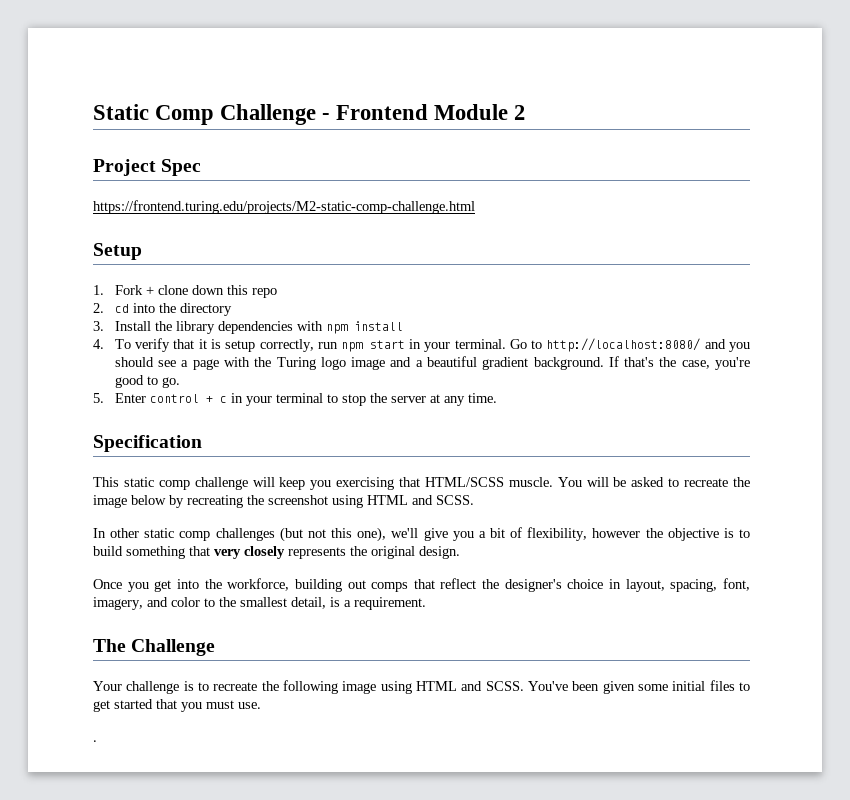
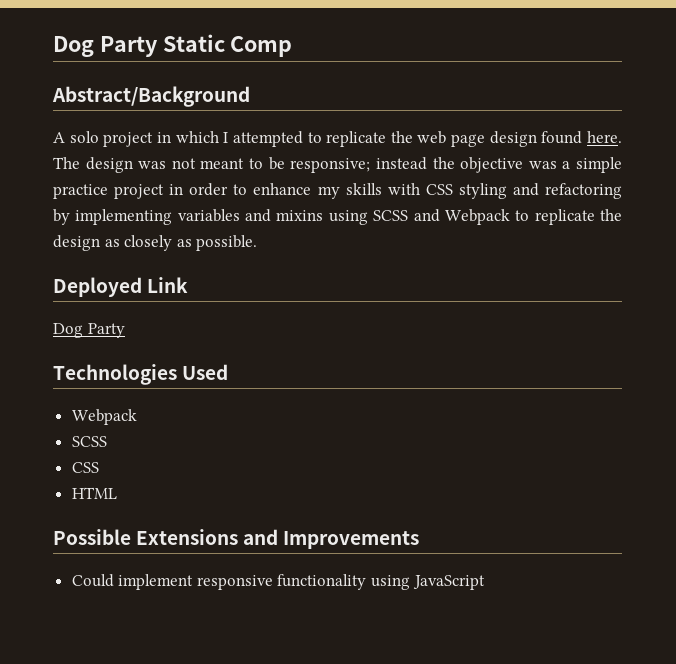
(93, 112) none -> [53,36,158,57] Dog Party
[220,104,526,125] [93,159,202,176] [93,200,475,214] [93,243,142,260] [93,285,277,298] [93,303,232,316] [93,321,403,334] [93,338,750,352] [114,356,750,370] [114,375,180,388] [93,393,497,406] [93,435,202,452] [93,477,750,490] [93,495,474,508] [93,527,750,542] [93,546,460,559] [93,578,750,592] [93,597,426,610] [93,639,216,656] [93,680,750,694] [93,699,261,712] [93,740,97,742] Challenge - Frontend Module 2 // Project Spec // https://frontend.turing.edu/projects/M2-static-comp-challenge.html // Setup // 1. Fork + clone down this repo // 2. cd into the directory // 3. Install the library dependencies with npm install // 4. To verify that it is setup correctly, run npm start in your terminal. Go to http://localhost:8080/ and you should see a page with the Turing logo image and a beautiful gradient background. If that's the case, you're good to go. // 5. Enter control + c in your terminal to stop the server at any time. // Specification // This static comp challenge will keep you exercising that HTML/SCSS muscle. You will be asked to recreate the image below by recreating the screenshot using HTML and SCSS. // In other static comp challenges (but not this one), we'll give you a bit of flexibility, however the objective is to build something that very closely represents the original design. // Once you get into the workforce, building out comps that reflect the designer's choice in layout, spacing, font, imagery, and color to the smallest detail, is a requirement. // The Challenge // Your challenge is to recreate the following image using HTML and SCSS. You've been given some initial files to get started that you must use. // . -> [52,86,250,107] [53,131,623,147] [53,157,622,173] [53,183,622,199] [53,209,623,225] [53,235,258,251] [53,277,189,297] [53,323,125,338] [53,364,229,385] [71,409,137,425] [71,436,107,447] [71,462,99,473] [71,487,117,499] [53,529,420,549] [71,574,485,590] // Abstract/Background // A solo project in which I attempted to replicate the web page design found here. The design was not meant to be responsive; instead the objective was a simple practice project in order to enhance my skills with CSS styling and refactoring by implementing variables and mixins using SCSS and Webpack to replicate the design as closely as possible. // Deployed Link // Dog Party // Technologies Used // Webpack // SCSS // CSS // HTML // Possible Extensions and Improvements // Could implement responsive functionality using JavaScript

